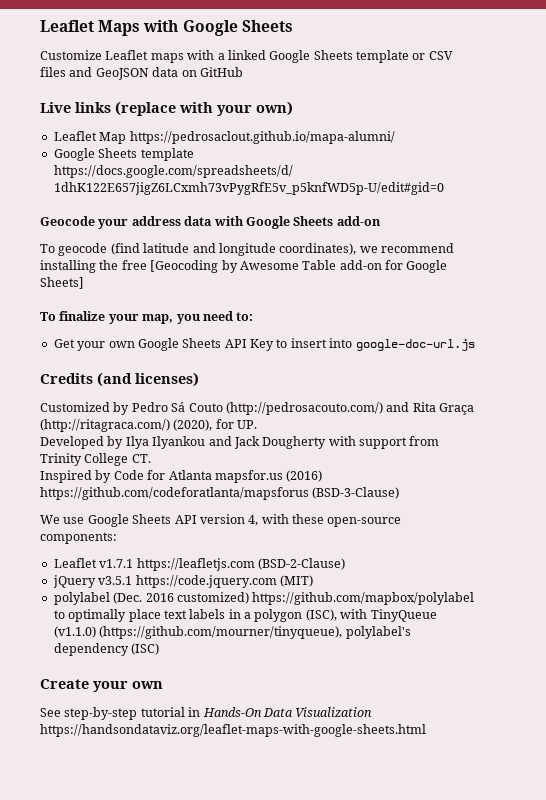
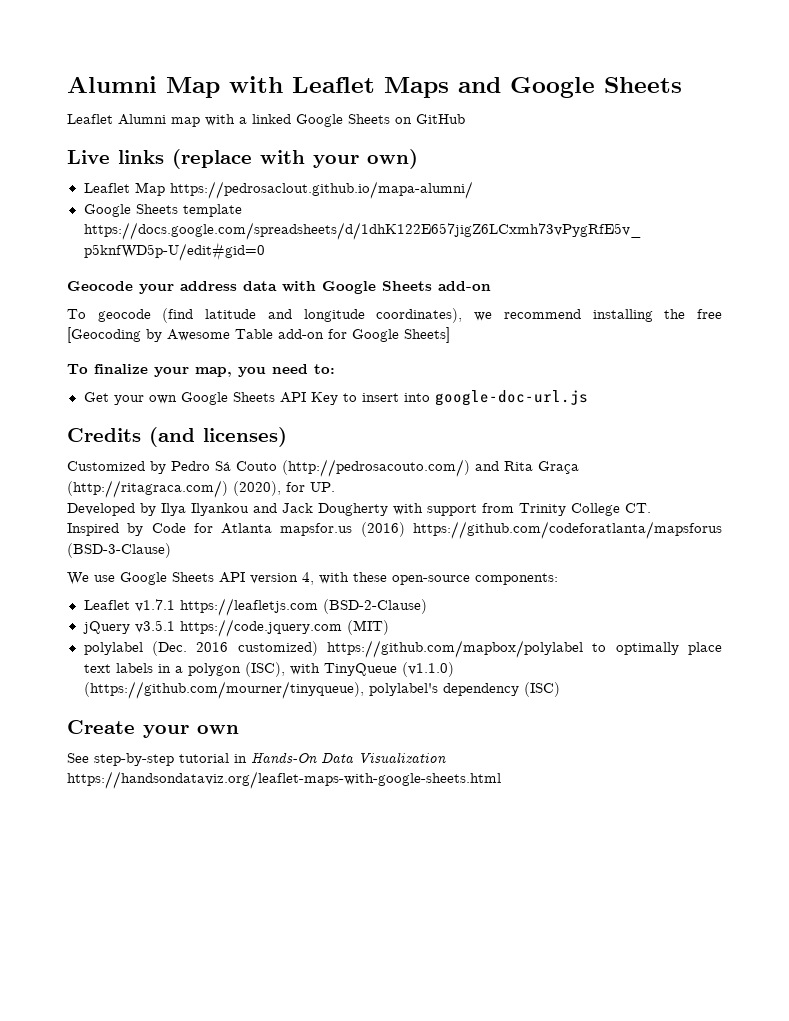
(40, 26) none -> [67,76,283,98] Alumni Map with
[143,20,179,32] with -> [458,77,501,93] and
[40,50,184,63] Customize Leaflet maps -> [67,114,200,127] Leaflet Alumni map
[356,50,453,63] [40,67,179,80] template or CSV files and GeoJSON data -> (390, 119) none

